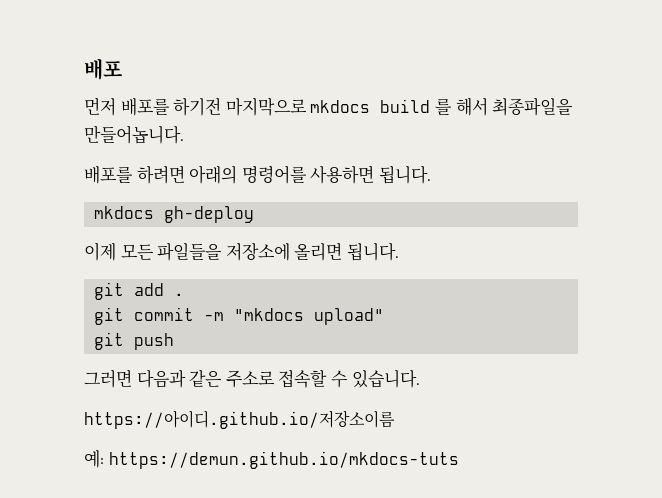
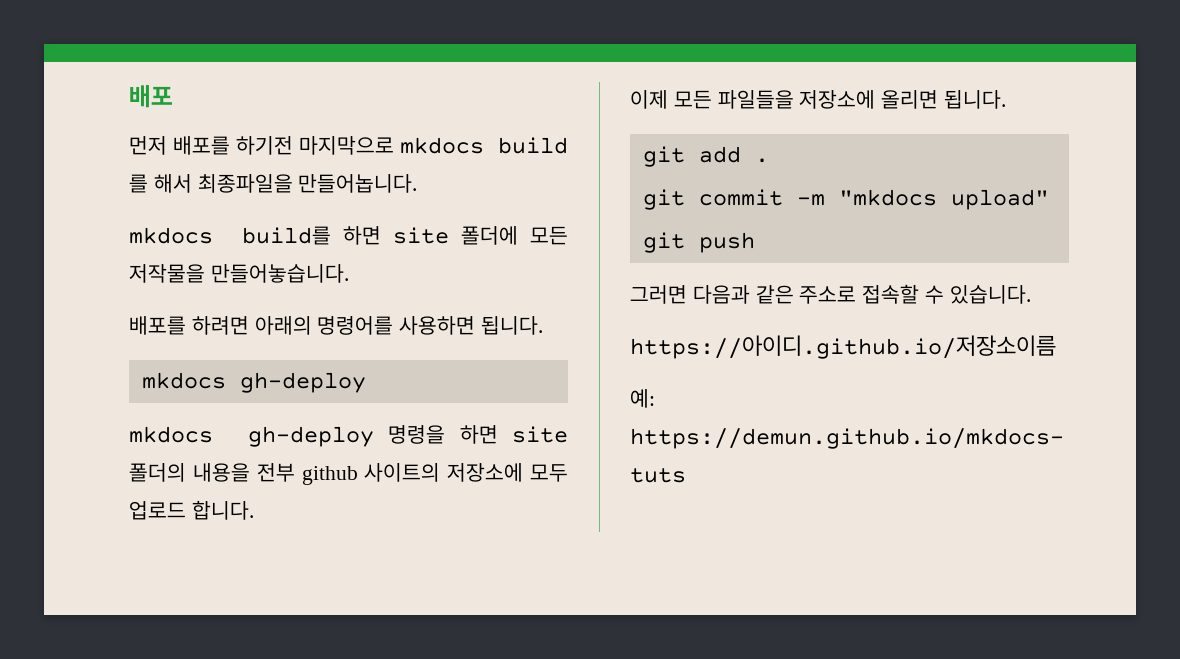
(184, 134) none -> [129,226,568,245] [129,264,349,283] // mkdocs build를 하면 site 폴더에 모든 저작물을 만들어놓습니다.
(255, 214) none -> [129,425,568,447] [129,463,568,485] [129,500,254,520] // mkdocs gh-deploy 명령을 하면 site 폴더의 내용을 전부 github 사이트의 저장소에 모두 업로드 합니다.

